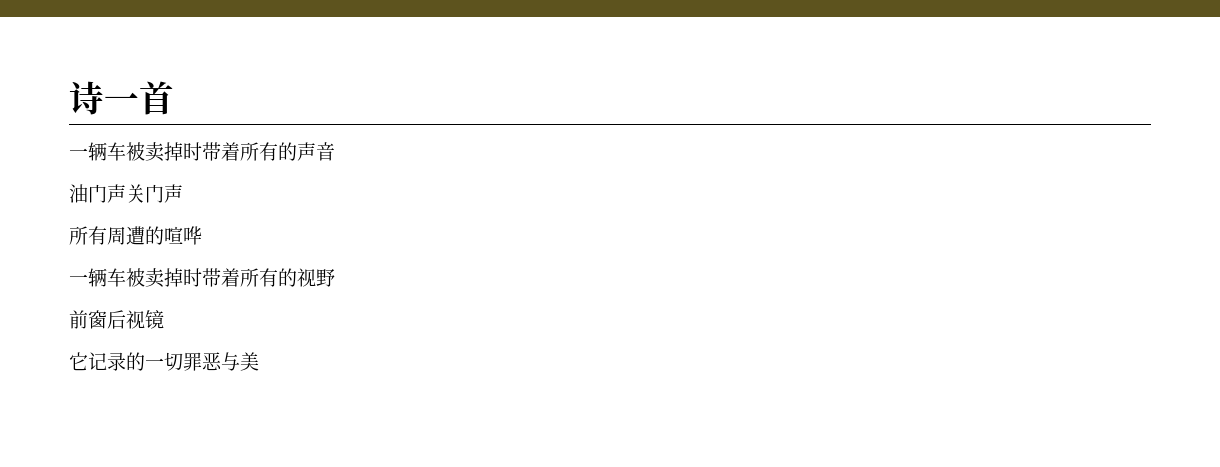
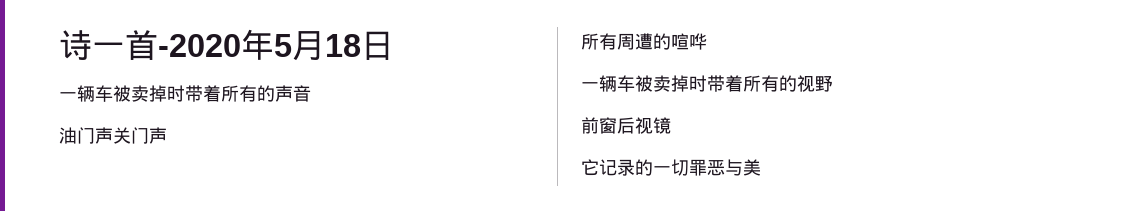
(174, 98) none -> [158,29,394,61] -2020年5月18日

